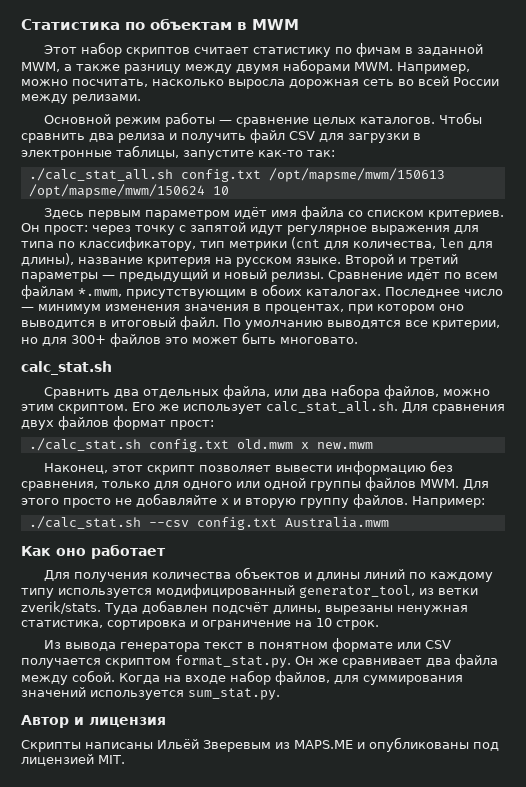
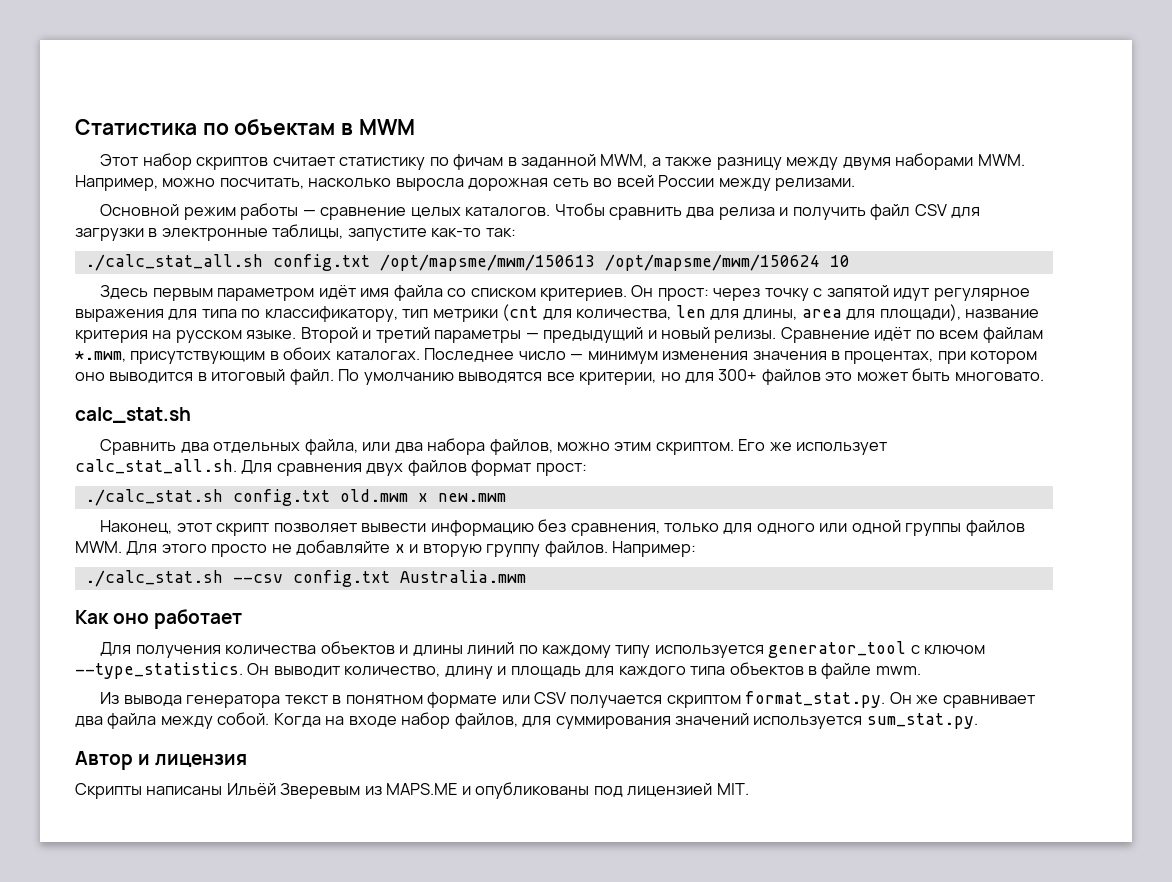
[21,253,74,266] длины), -> [743,304,961,321] длины, area для площади),
[156,584,478,598] [21,600,468,615] [21,618,379,630] модифицированный generator_tool, из ветки zverik/stats. Туда добавлен подсчёт длины, вырезаны ненужная статистика, сортировка и ограничение на 10 строк. -> [768,641,986,658] [75,662,921,679] generator_tool с ключом --type_statistics. Он выводит количество, длину и площадь для каждого типа объектов в файле mwm.

